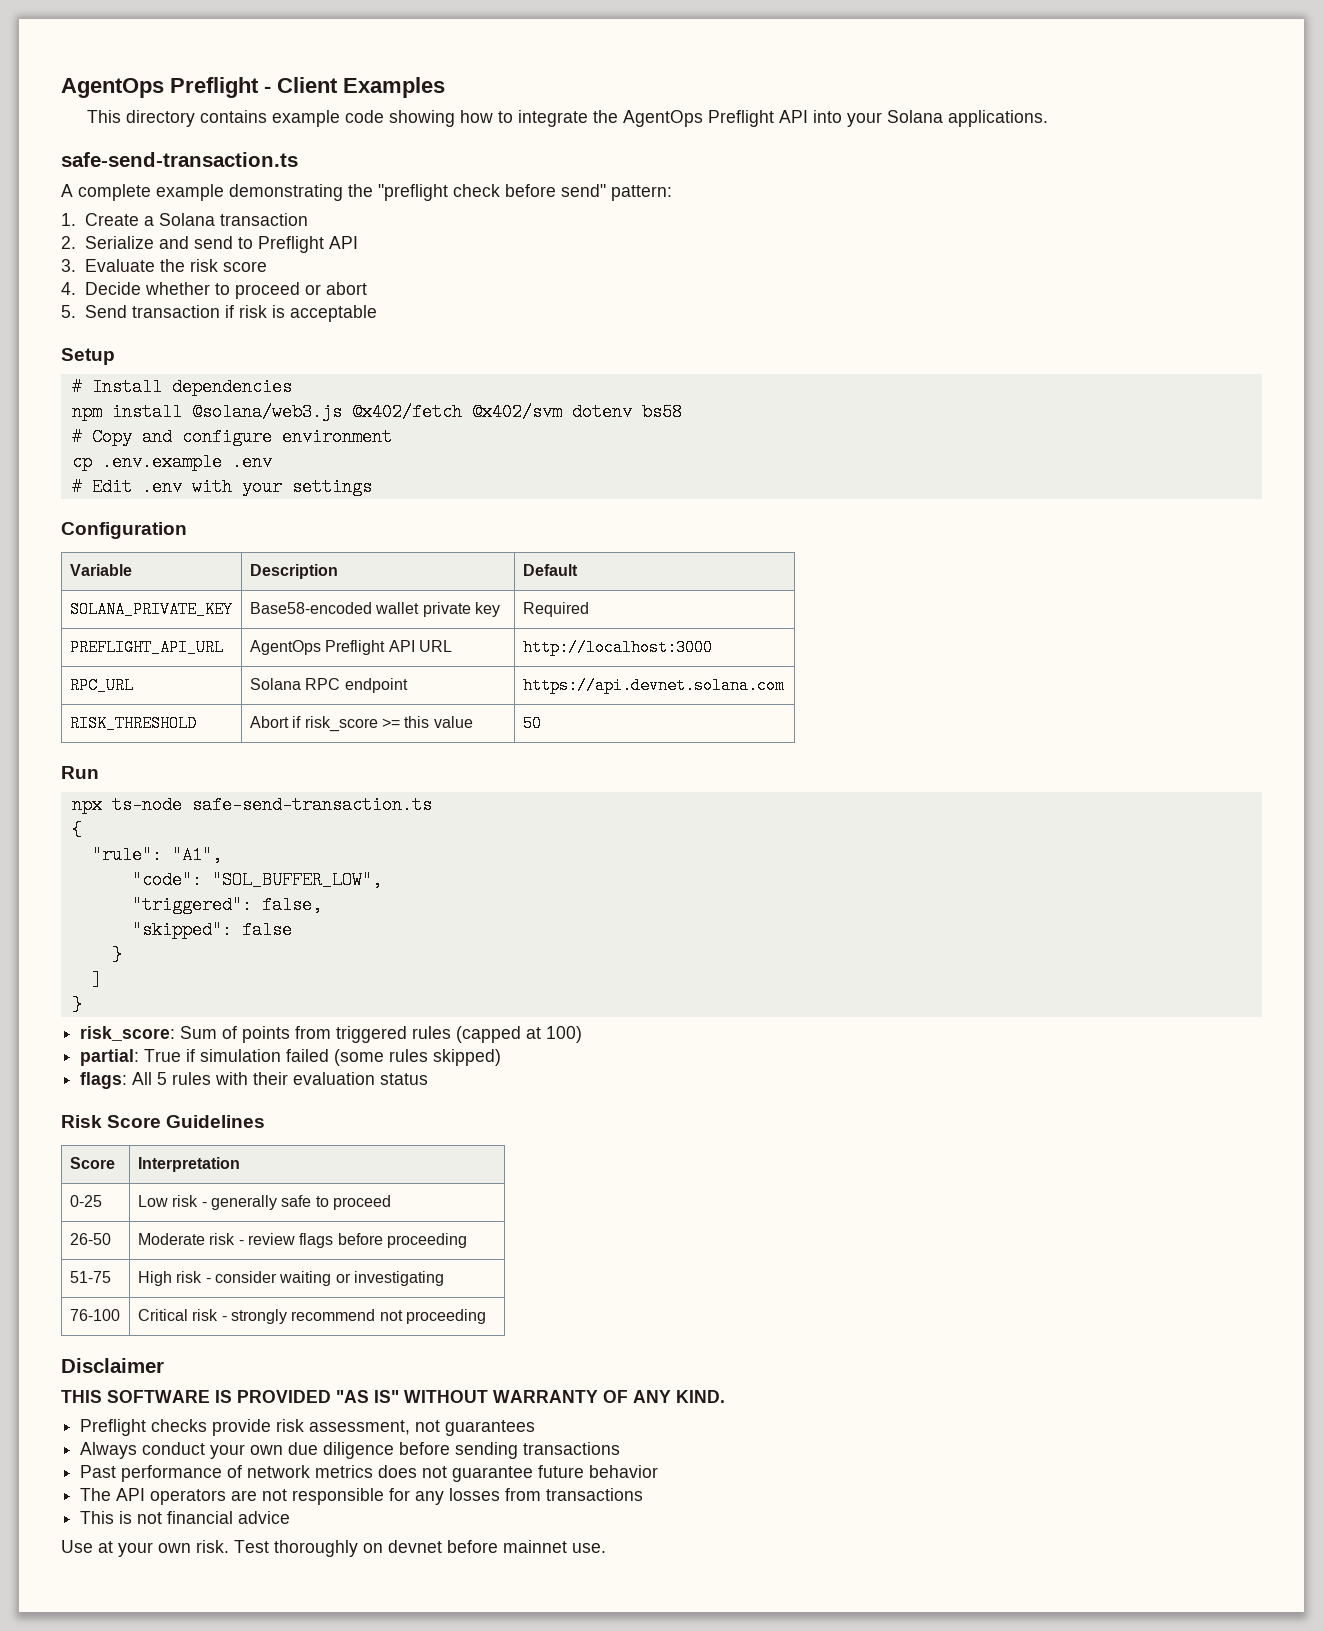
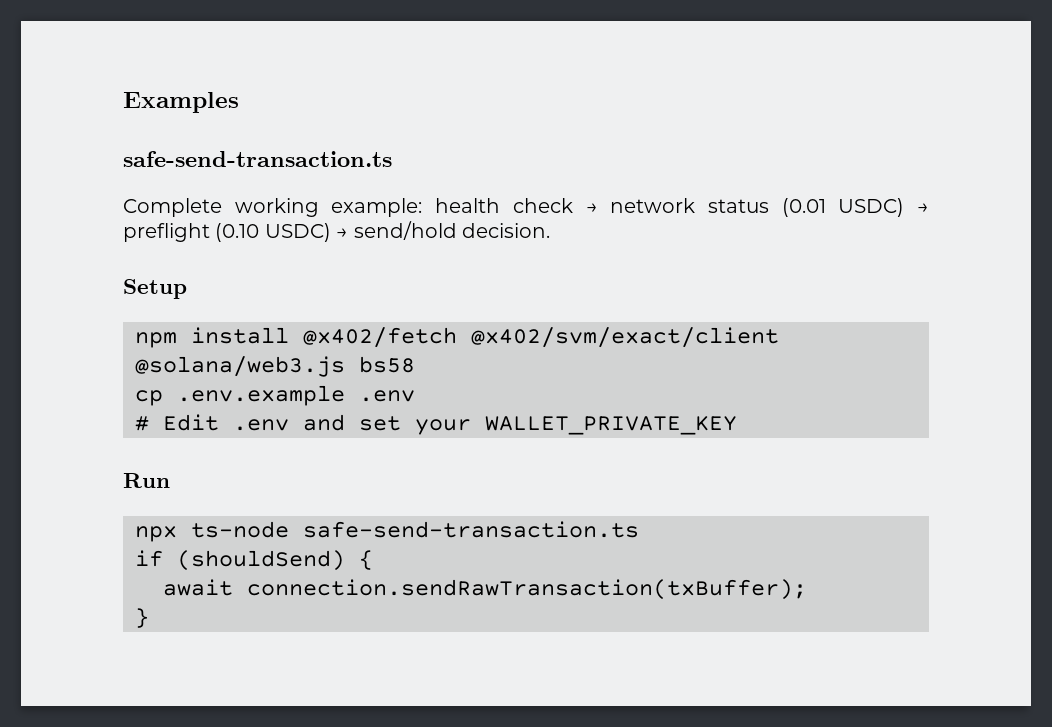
[61,77,445,98] [86,110,1048,127] [61,152,298,167] [61,184,672,201] [61,213,308,226] [61,236,358,253] [61,259,267,272] [61,282,367,299] [61,305,377,322] [61,348,115,365] [71,378,292,396] [71,403,682,421] [71,428,392,446] AgentOps Preflight - Client Examples // This directory contains example code showing how to integrate the AgentOps Preflight API into your Solana applications. // safe-send-transaction.ts // A complete example demonstrating the "preflight check before send" pattern: // 1. Create a Solana transaction // 2. Serialize and send to Preflight API // 3. Evaluate the risk score // 4. Decide whether to proceed or abort // 5. Send transaction if risk is acceptable // Setup // # Install dependencies // npm install @solana/web3.js @x402/fetch @x402/svm dotenv bs58 // # Copy and configure environment -> [123,92,239,113] [123,151,392,167] [123,198,930,217] [123,221,550,242] [123,279,187,299] [135,327,779,348] [135,356,415,377] Examples // safe-send-transaction.ts // Complete working example: health check → network status (0.01 USDC) → preflight (0.10 USDC) → send/hold decision. // Setup // npm install @x402/fetch @x402/svm/exact/client @solana/web3.js bs58
[191,478,372,496] [61,522,187,539] [69,564,132,576] [249,564,338,579] [522,564,578,576] [69,601,233,618] [249,602,500,617] [522,602,589,617] [69,639,224,656] [249,640,452,655] [522,639,713,656] [69,677,134,694] [249,678,408,693] [522,677,785,694] [69,715,197,732] [249,716,473,732] [522,715,542,732] with your settings // Configuration // Variable | Description | Default // SOLANA_PRIVATE_KEY | Base58-encoded wallet private key | Required // PREFLIGHT_API_URL | AgentOps Preflight API URL | http://localhost:3000 // RPC_URL | Solana RPC endpoint | https://api.devnet.solana.com // RISK_THRESHOLD | Abort if risk_score >= this value | 50 -> [303,414,737,435] and set your WALLET_PRIVATE_KEY
(432, 805) none -> [135,550,345,571] if (shouldSend)
[91,846,222,864] [131,871,382,889] [131,896,322,914] [131,921,292,939] [111,946,122,964] [91,971,102,989] [71,996,82,1014] [80,1026,583,1043] [80,1049,502,1066] [80,1072,429,1089] [61,1115,266,1128] [69,1157,115,1169] [137,1157,240,1172] [69,1195,102,1207] [137,1195,391,1210] [69,1233,111,1245] [137,1233,467,1248] [69,1271,111,1283] [137,1271,444,1286] [69,1309,120,1321] [137,1309,486,1324] [61,1358,164,1373] [61,1390,725,1403] [80,1419,536,1436] [80,1442,621,1459] [80,1465,659,1482] [80,1488,644,1505] [80,1511,291,1524] [61,1540,606,1557] "rule": "A1", // "code": "SOL_BUFFER_LOW", // "triggered": false, // "skipped": false // } // ] // } // risk_score: Sum of points from triggered rules (capped at 100) // partial: True if simulation failed (some rules skipped) // flags: All 5 rules with their evaluation status // Risk Score Guidelines // Score | Interpretation // 0-25 | Low risk - generally safe to proceed // 26-50 | Moderate risk - review flags before proceeding // 51-75 | High risk - consider waiting or investigating // 76-100 | Critical risk - strongly recommend not proceeding // Disclaimer // THIS SOFTWARE IS PROVIDED "AS IS" WITHOUT WARRANTY OF ANY KIND. // Preflight checks provide risk assessment, not guarantees // Always conduct your own due diligence before sending transactions // Past performance of network metrics does not guarantee future behavior // The API operators are not responsible for any losses from transactions // This is not financial advice // Use at your own risk. Test thoroughly on devnet before mainnet use. -> [163,579,807,600] [135,608,149,628] await connection.sendRawTransaction(txBuffer); // }

